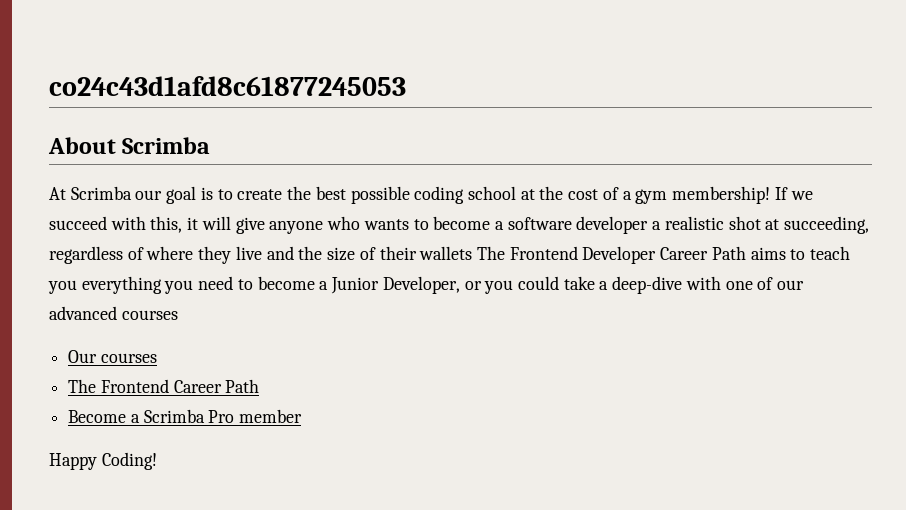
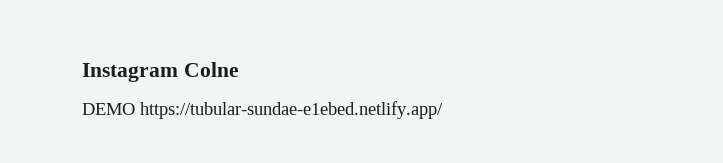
[49,76,406,96] [48,137,211,154] [49,186,813,204] [49,216,870,234] [49,246,851,264] [48,276,805,294] [49,306,178,320] [68,350,157,363] [68,379,260,393] [68,409,303,423] [49,452,157,470] co24c43d1afd8c61877245053 // About Scrimba // At Scrimba our goal is to create the best possible coding school at the cost of a gym membership! If we succeed with this, it will give anyone who wants to become a software developer a realistic shot at succeeding, regardless of where they live and the size of their wallets The Frontend Developer Career Path aims to teach you everything you need to become a Junior Developer, or you could take a deep-dive with one of our advanced courses // Our courses // The Frontend Career Path // Become a Scrimba Pro member // Happy Coding! -> [82,62,239,82] [82,101,443,119] Instagram Colne // DEMO https://tubular-sundae-e1ebed.netlify.app/

